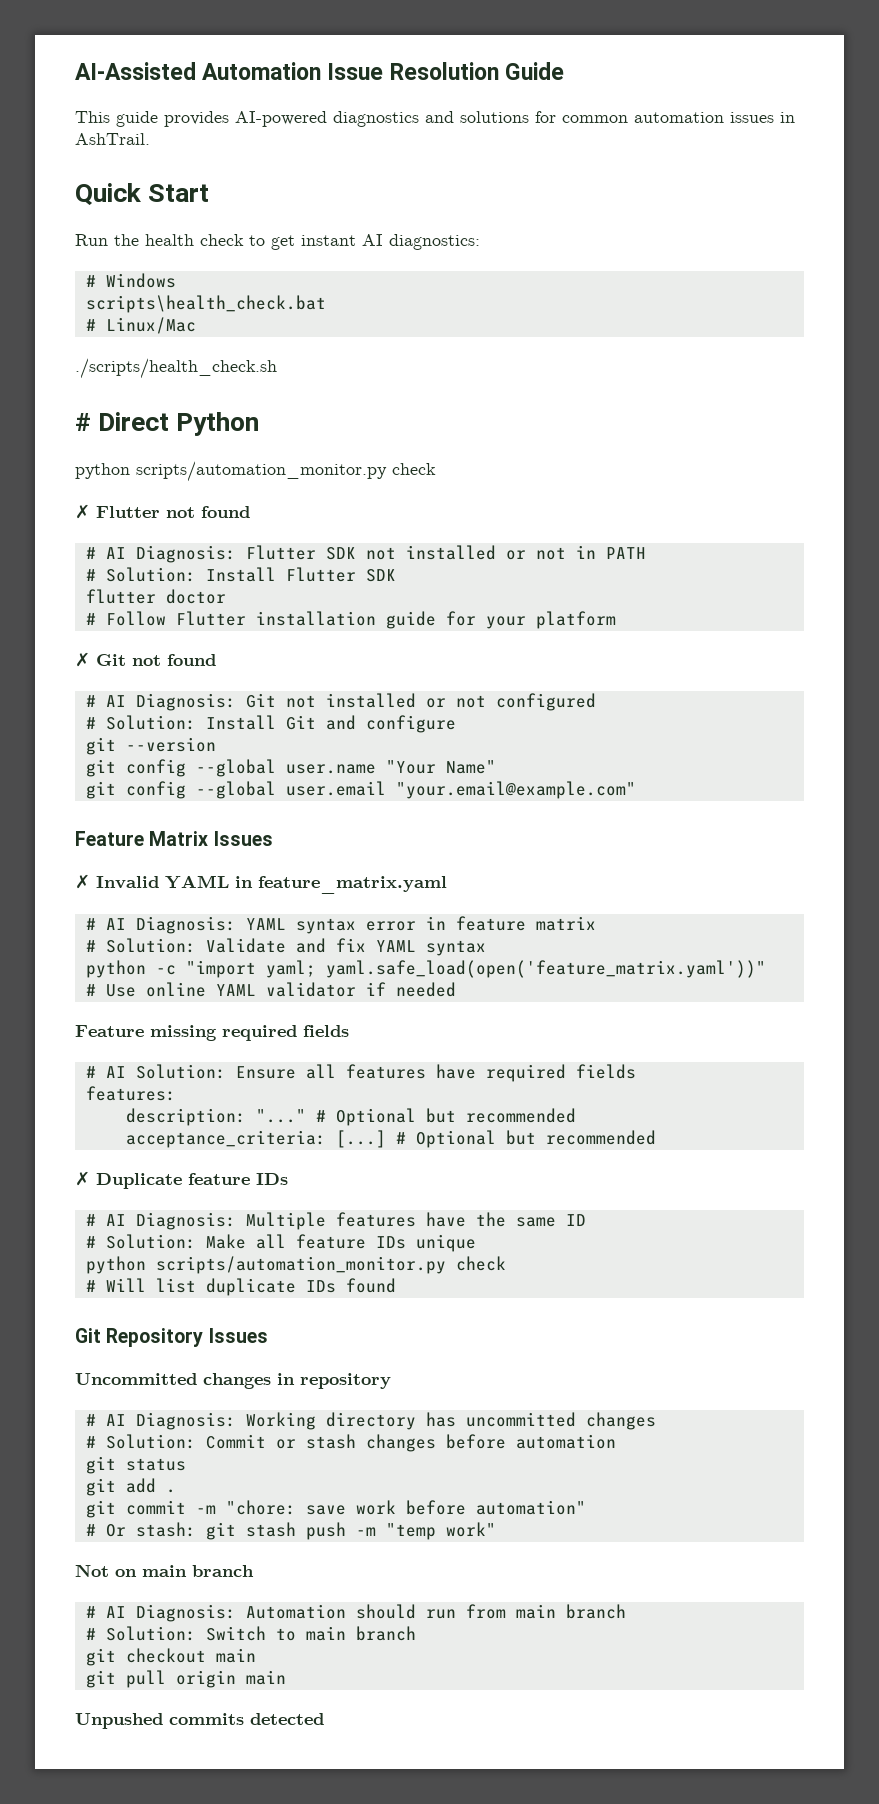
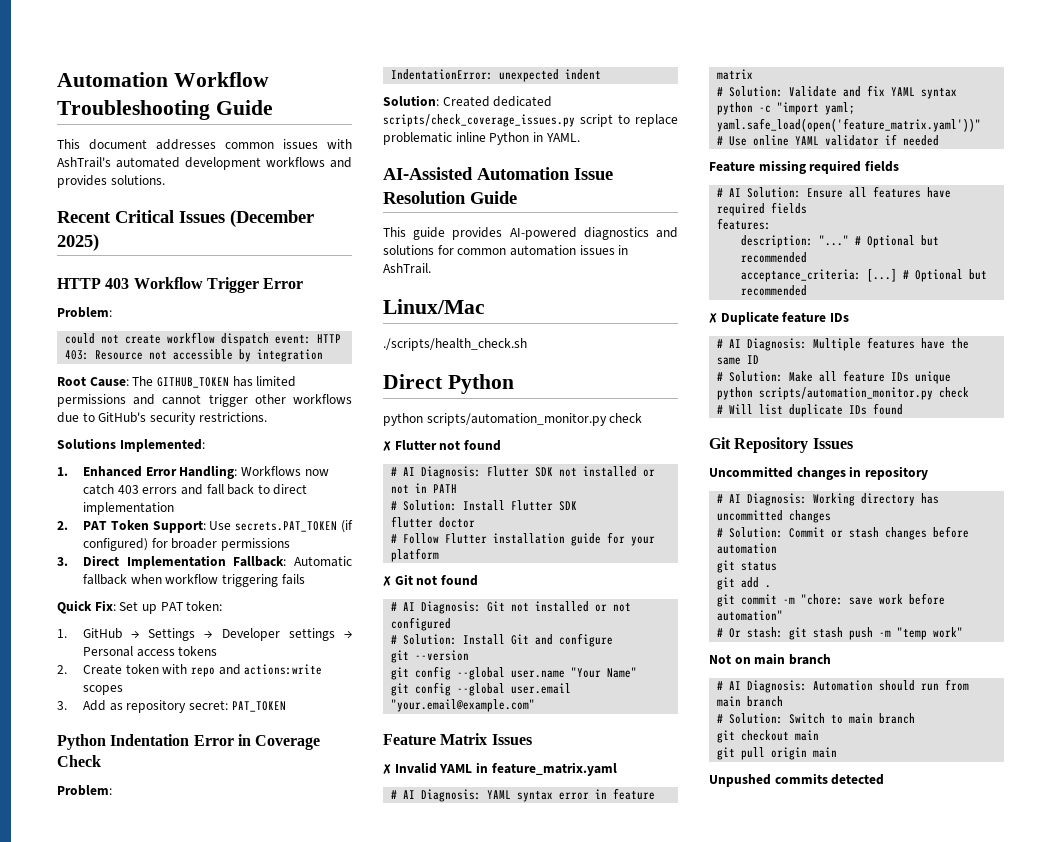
(75, 71) none -> [57,72,269,87] [57,100,273,120] [57,139,352,150] [57,157,352,170] [57,175,165,188] [57,210,314,227] [57,234,99,251] [57,277,304,293] [57,307,112,318] [65,332,342,346] [65,349,324,362] [57,376,297,388] [57,394,352,407] [57,412,267,425] [57,438,205,452] [57,465,329,479] [82,484,308,495] [82,502,174,515] [57,520,353,533] [82,538,290,551] [57,555,353,569] [82,574,305,587] [57,600,223,614] [57,628,352,641] [82,646,218,657] [57,664,323,677] [82,685,123,695] [57,700,286,713] [57,734,321,750] [57,755,101,767] [57,785,112,796] [391,69,602,82] [383,95,553,107] [383,114,678,127] [383,132,580,145] Automation Workflow Troubleshooting Guide // This document addresses common issues with AshTrail's automated development workflows and provides solutions. // Recent Critical Issues (December 2025) // HTTP 403 Workflow Trigger Error // Problem: // could not create workflow dispatch event: HTTP 403: Resource not accessible by integration // Root Cause: The GITHUB_TOKEN has limited permissions and cannot trigger other workflows due to GitHub's security restrictions. // Solutions Implemented: // 1. Enhanced Error Handling: Workflows now catch 403 errors and fall back to direct implementation // 2. PAT Token Support: Use secrets.PAT_TOKEN (if configured) for broader permissions // 3. Direct Implementation Fallback: Automatic fallback when workflow triggering fails // Quick Fix: Set up PAT token: // 1. GitHub → Settings → Developer settings → Personal access tokens // 2. Create token with repo and actions:write scopes // 3. Add as repository secret: PAT_TOKEN // Python Indentation Error in Coverage Check // Problem: // IndentationError: unexpected indent // Solution: Created dedicated scripts/check_coverage_issues.py script to replace problematic inline Python in YAML. //
[75,183,210,206] [75,234,480,250] [85,273,176,288] [85,295,326,313] [85,319,96,331] Quick Start // Run the health check to get instant AI diagnostics: // # Windows // scripts\health_check.bat // # -> (431, 268) none
[75,413,91,431] # -> (527, 344) none

